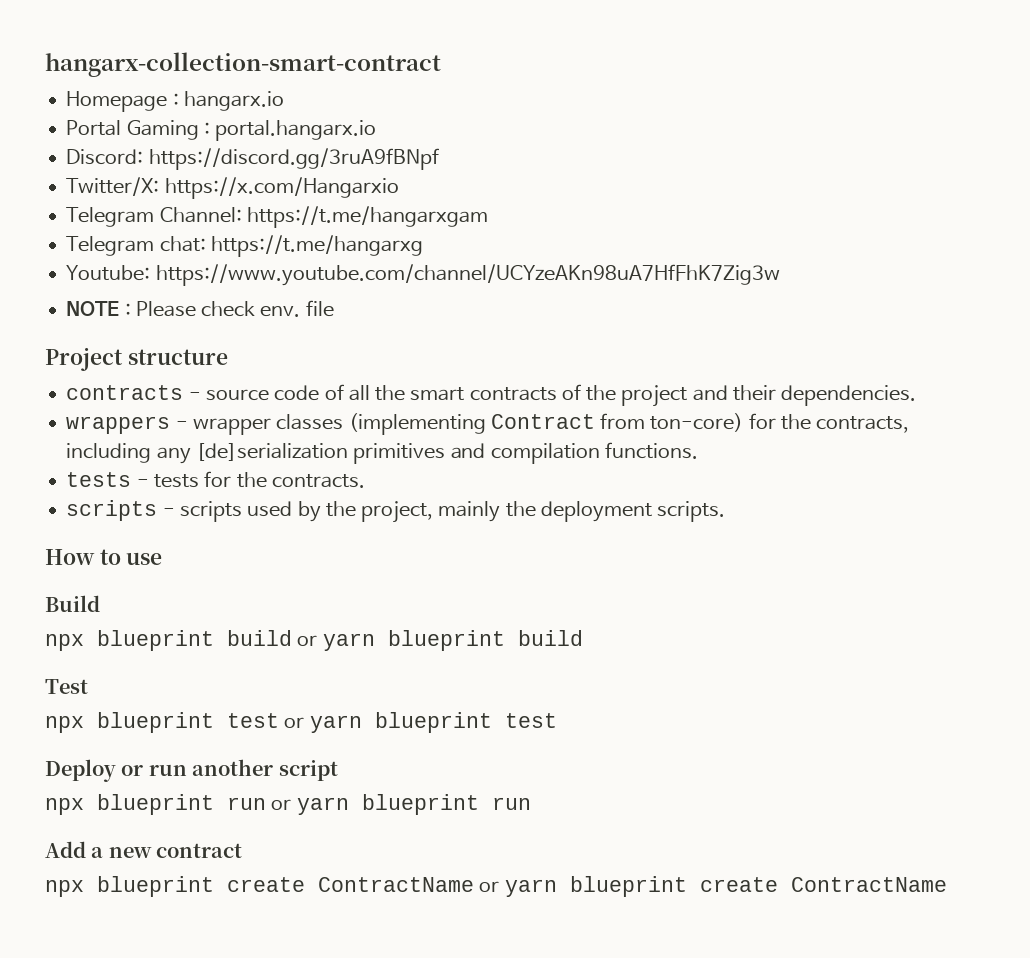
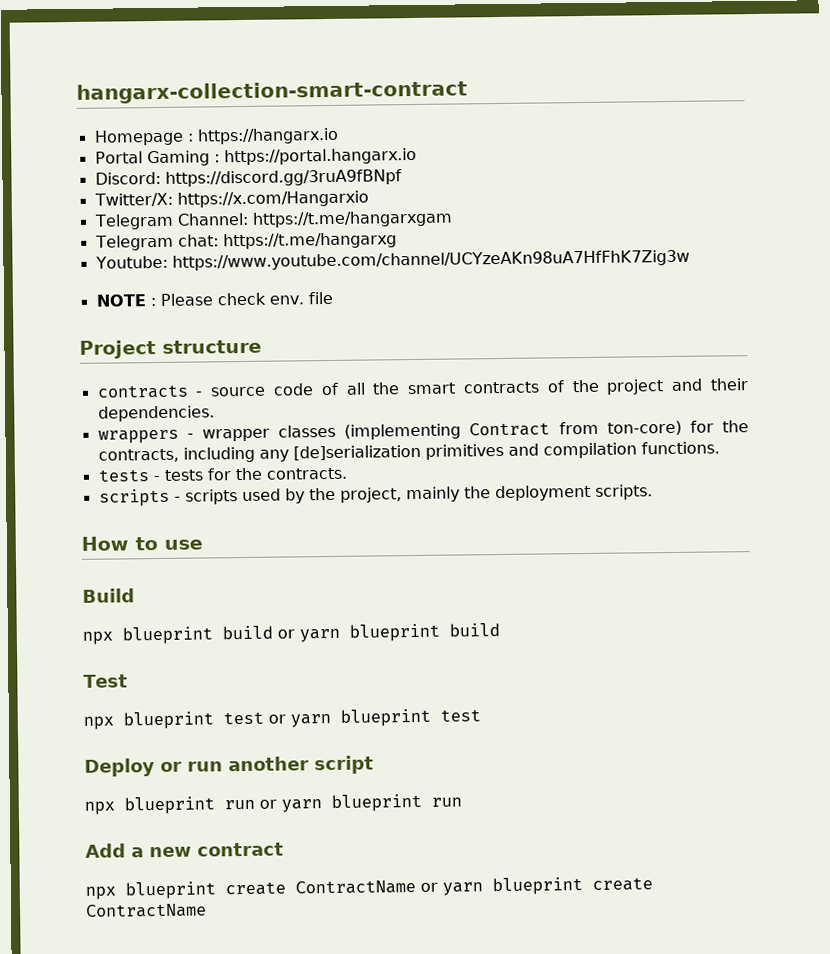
[183,91,284,111] hangarx.io -> [196,127,339,145] https://hangarx.io
[215,120,377,141] portal.hangarx.io -> [223,147,417,166] https://portal.hangarx.io

